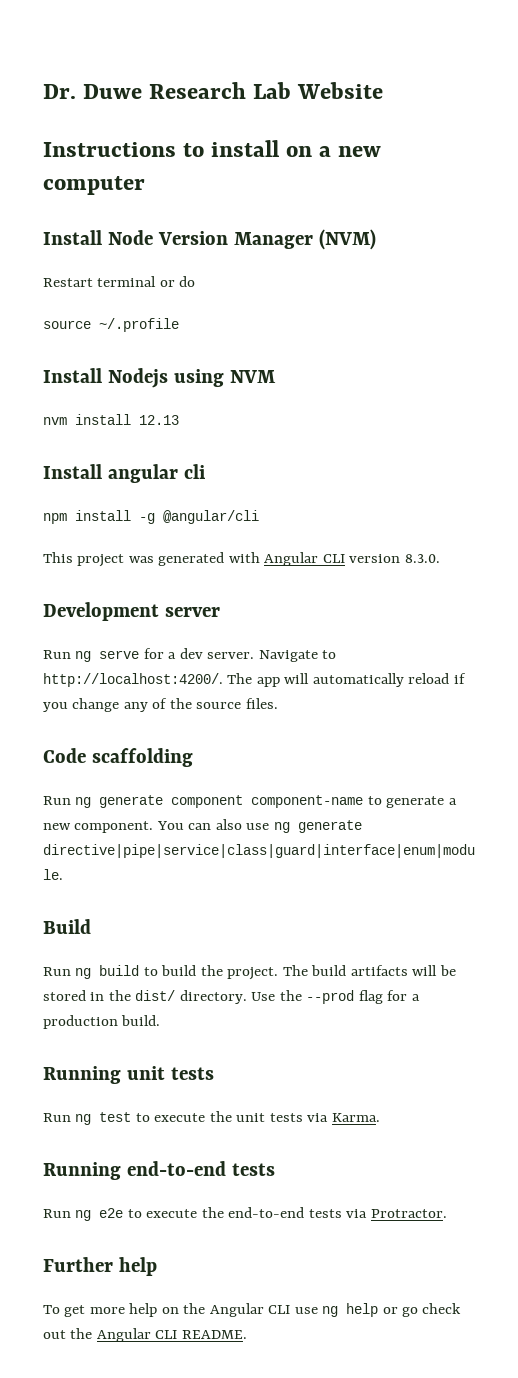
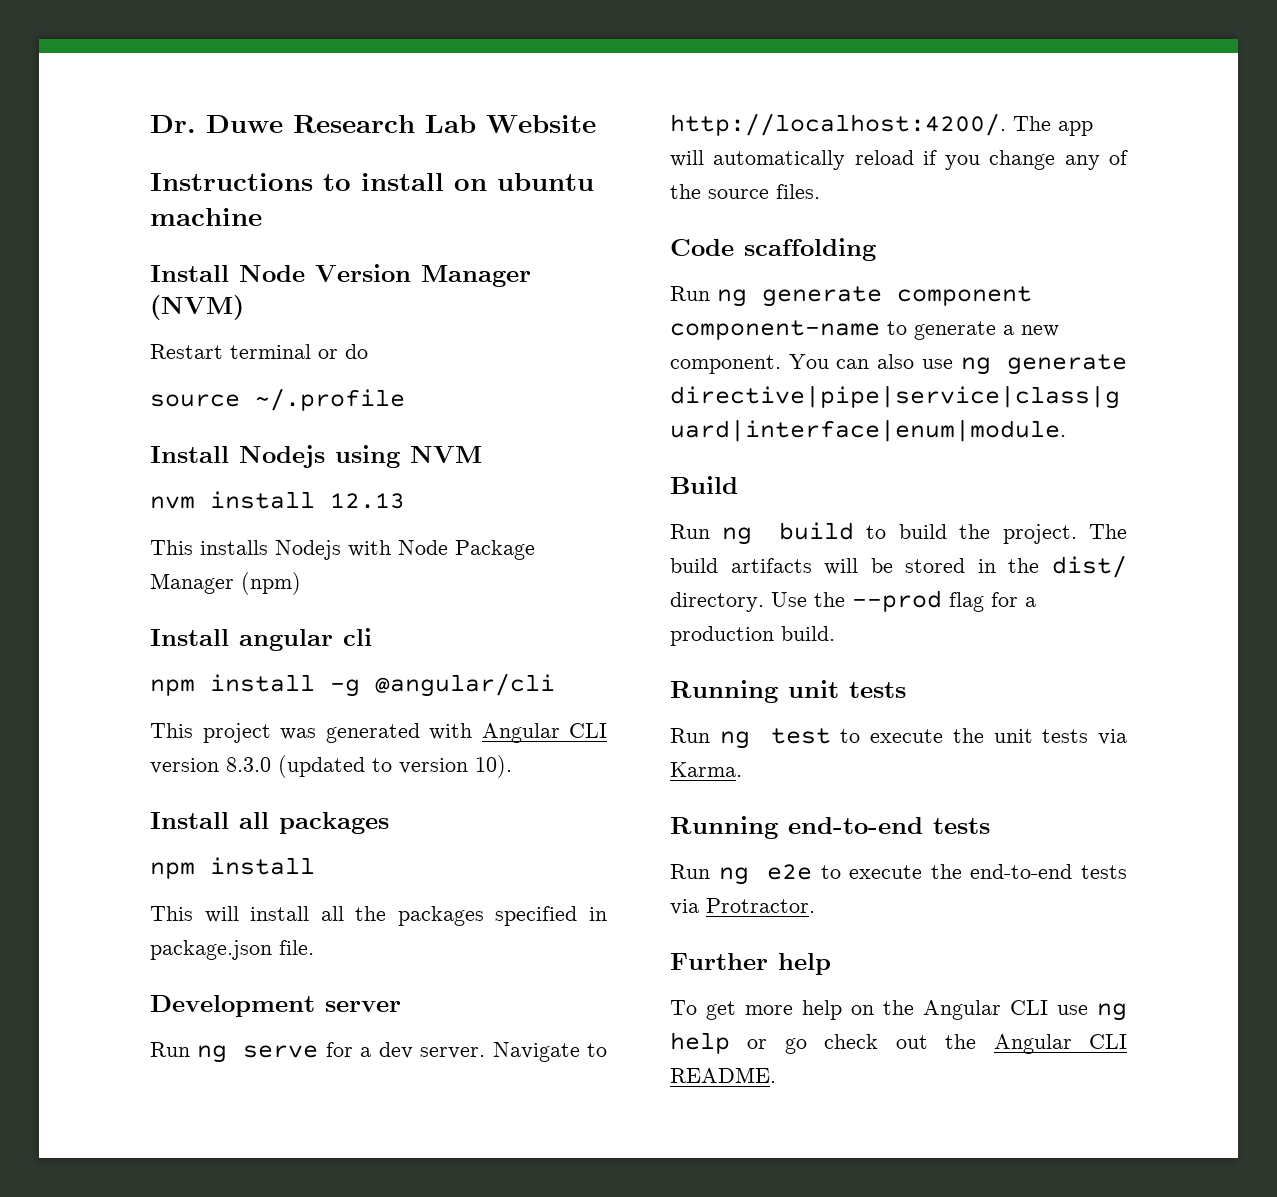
[319,146,382,157] [43,176,145,195] a new computer -> [497,173,594,191] [150,208,262,226] ubuntu machine
(179, 420) none -> [150,540,535,560] [150,572,301,595] // This installs Nodejs with Node Package Manager (npm)
[404,554,440,563] 8.3.0. -> [226,755,512,778] [150,812,389,834] [150,857,315,879] [150,906,607,926] [150,940,314,960] 8.3.0 (updated to version 10). // Install all packages // npm install // This will install all the packages specified in package.json file.

